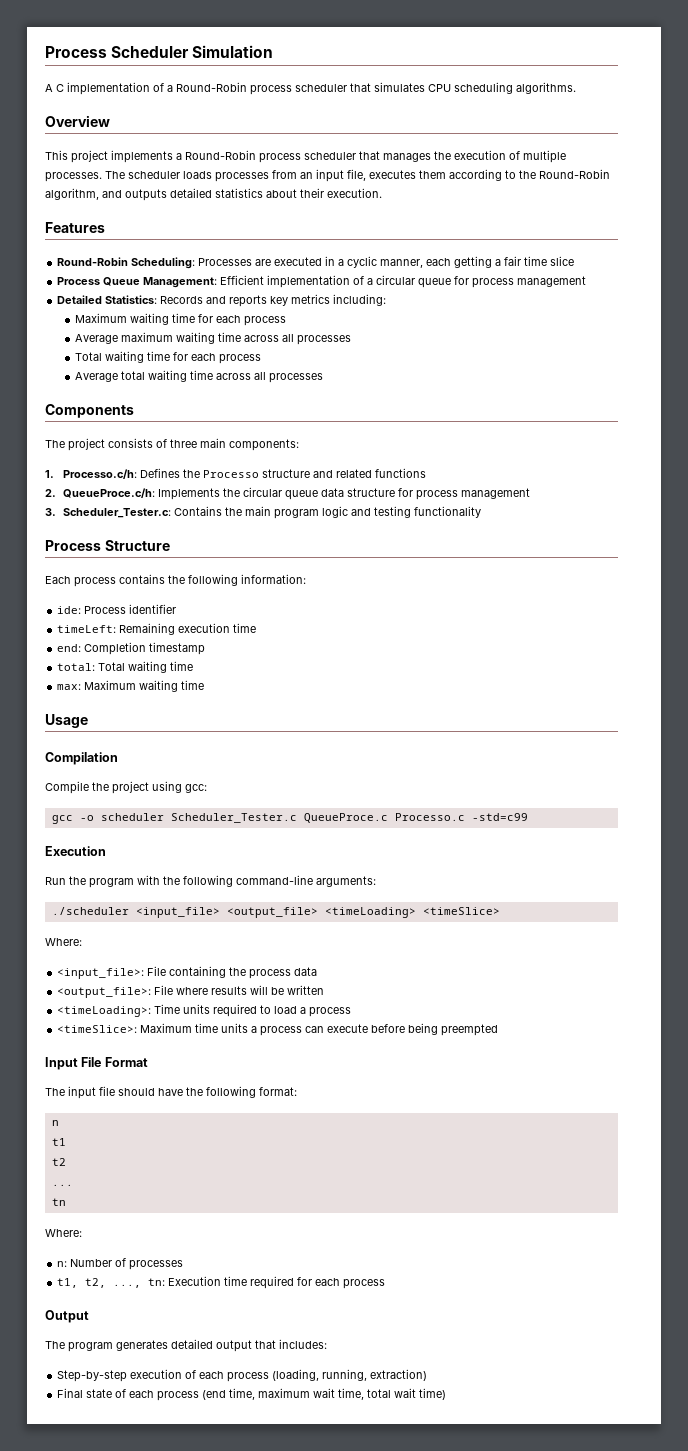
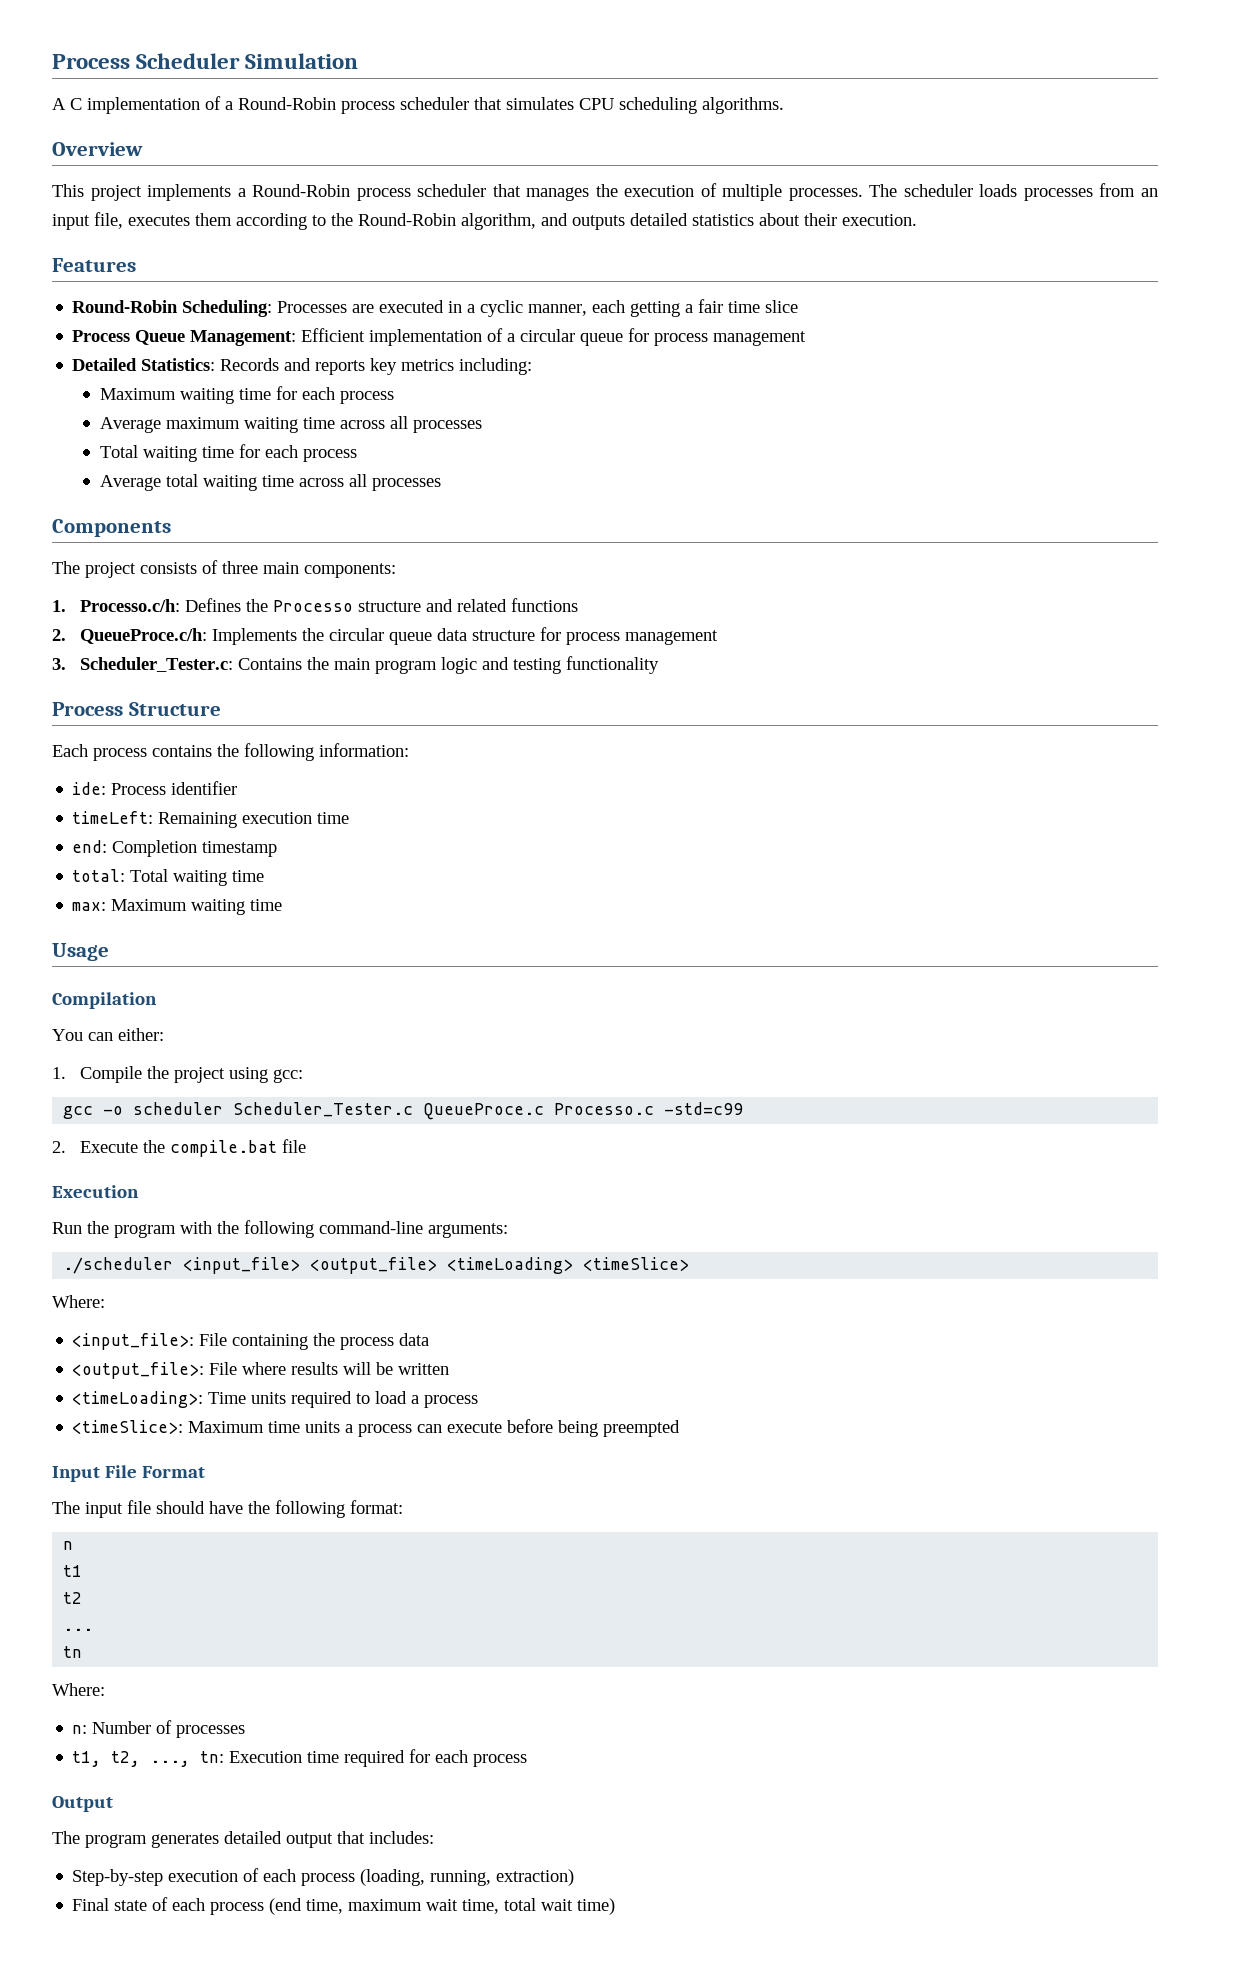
(118, 758) none -> [52,1028,164,1041] [52,1067,66,1079] You can either: // 1.
(528, 817) none -> [52,1139,306,1157] // 2. Execute the compile.bat file

